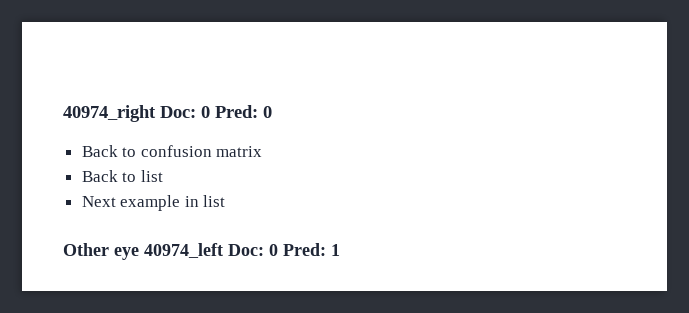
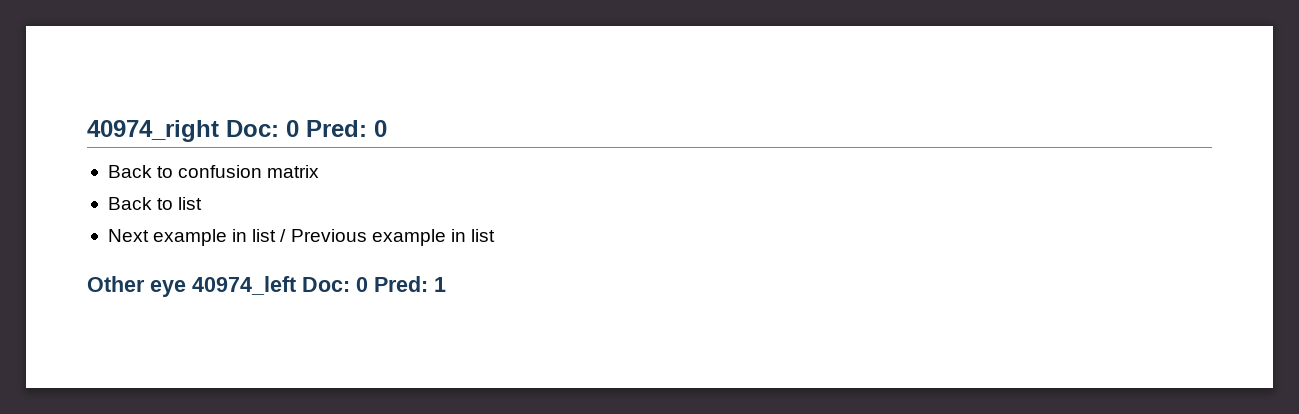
(226, 201) none -> [280,229,495,246] / Previous example in list

